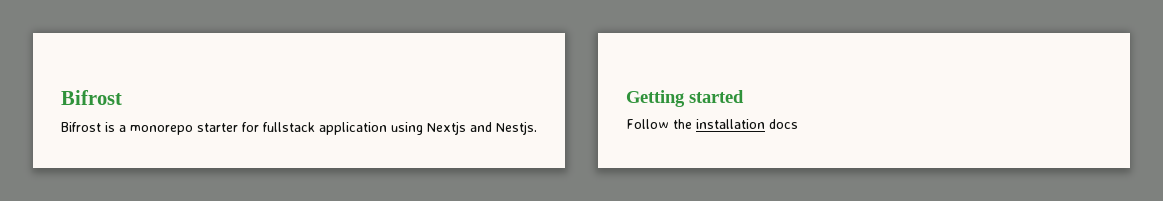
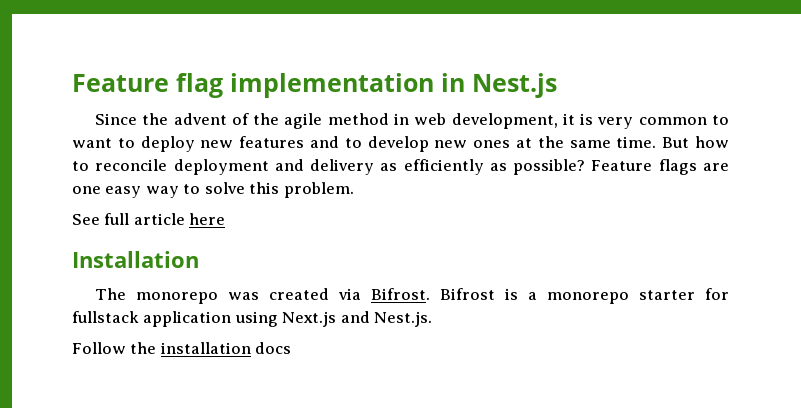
[61,90,122,105] Bifrost // -> [72,73,557,98] [95,113,729,129] [72,136,729,152] [72,159,729,175] [72,182,354,198] [72,213,226,225] [72,251,199,268] [95,288,431,304] Feature flag implementation in Nest.js // Since the advent of the agile method in web development, it is very common to want to deploy new features and to develop new ones at the same time. But how to reconcile deployment and delivery as efficiently as possible? Feature flags are one easy way to solve this problem. // See full article here // Installation // The monorepo was created via Bifrost.
[427,121,537,135] [626,90,744,107] Nextjs and Nestjs. // Getting started -> [282,311,433,327] Next.js and Nest.js.

